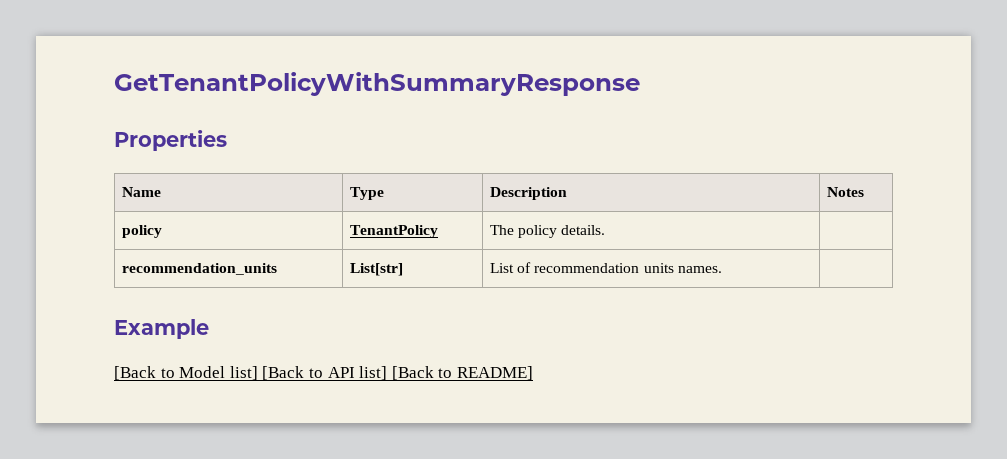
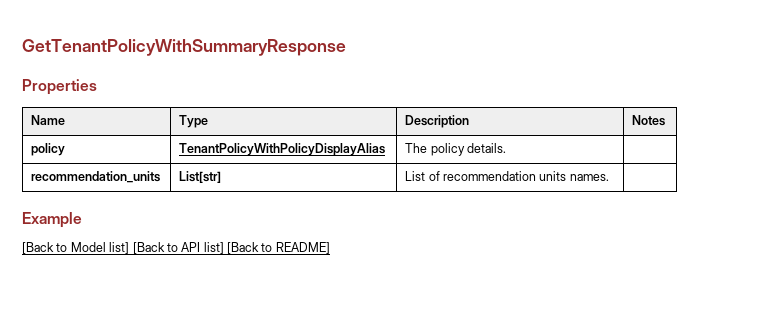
[350,225,439,238] TenantPolicy -> [179,143,386,156] TenantPolicyWithPolicyDisplayAlias

